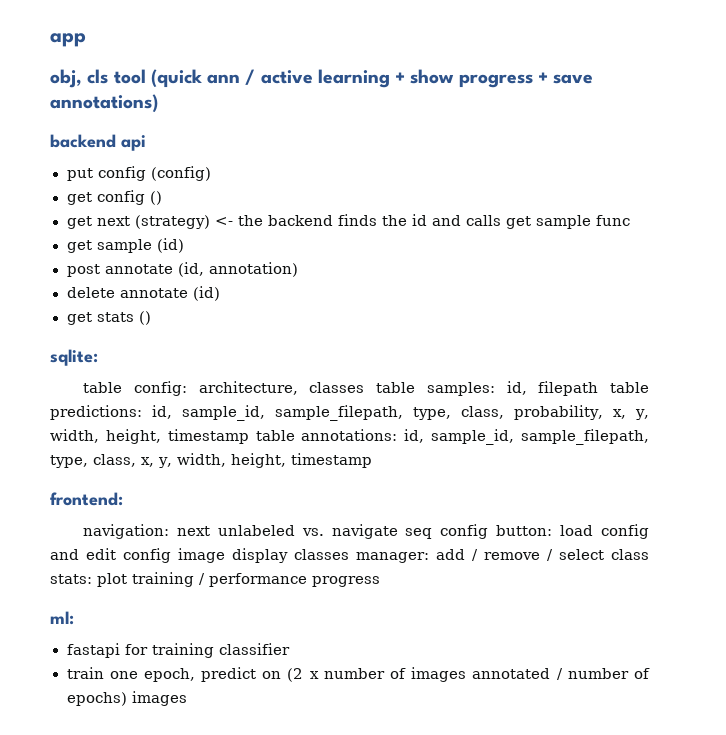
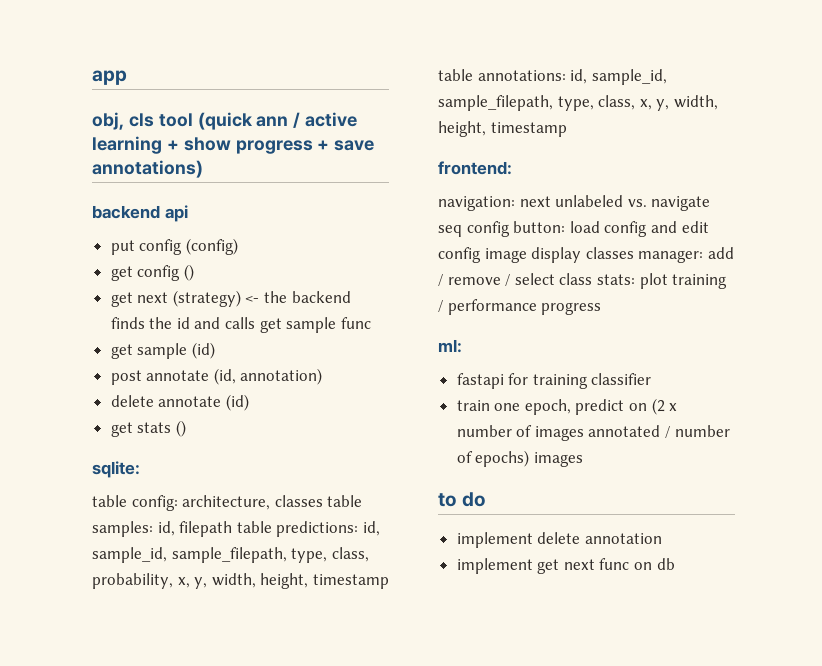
(187, 698) none -> [438,492,487,507] [456,532,662,548] [456,558,675,574] // to do // implement delete annotation // implement get next func on db

